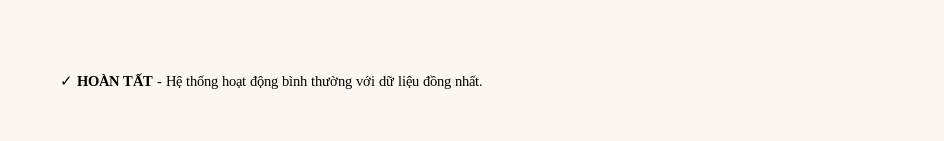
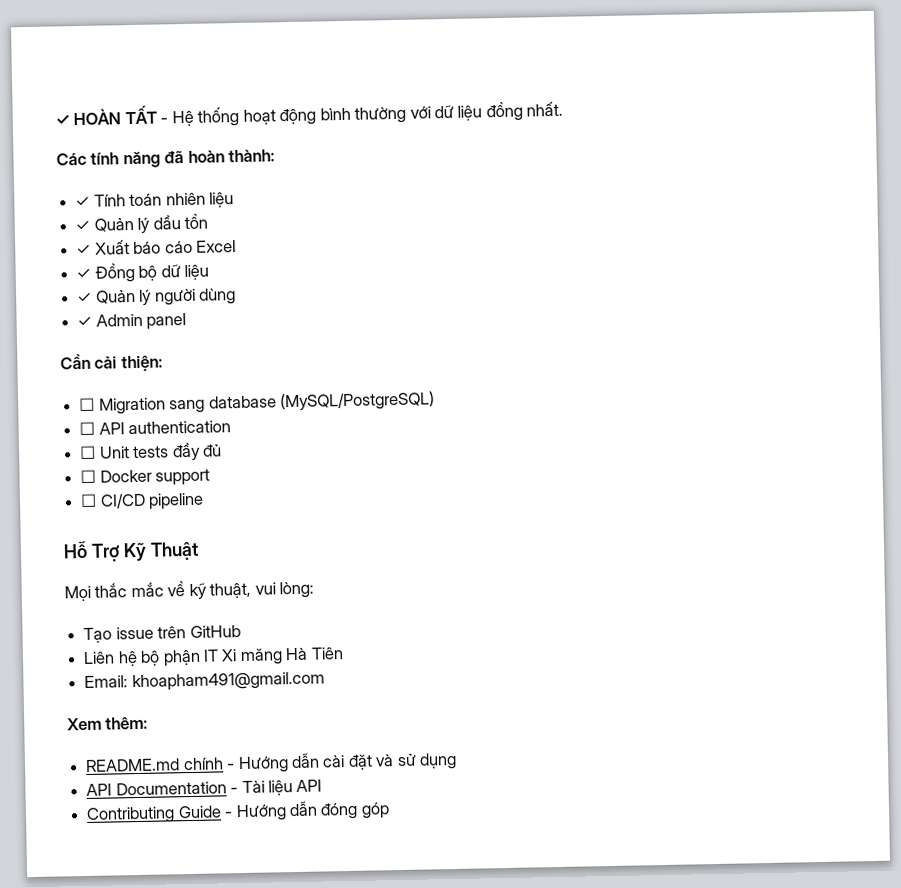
(483, 80) none -> [56,149,276,169] [75,192,234,208] [75,213,208,234] [76,239,236,256] [76,262,209,283] [77,288,236,306] [77,312,187,330] [60,353,163,373] [79,391,435,415] [79,420,232,436] [79,441,222,462] [80,468,211,486] [80,492,205,510] [63,540,199,562] [64,581,315,602] [83,625,241,644] [83,647,344,667] [84,671,325,692] [67,716,149,731] [85,752,458,774] [86,779,323,796] [86,800,390,824] // Các tính năng đã hoàn thành: // ✓ Tính toán nhiên liệu // ✓ Quản lý dầu tồn // ✓ Xuất báo cáo Excel // ✓ Đồng bộ dữ liệu // ✓ Quản lý người dùng // ✓ Admin panel // Cần cải thiện: // ☐ Migration sang database (MySQL/PostgreSQL) // ☐ API authentication // ☐ Unit tests đầy đủ // ☐ Docker support // ☐ CI/CD pipeline // Hỗ Trợ Kỹ Thuật // Mọi thắc mắc về kỹ thuật, vui lòng: // Tạo issue trên GitHub // Liên hệ bộ phận IT Xi măng Hà Tiên // Email: khoapham491@gmail.com // Xem thêm: // README.md chính - Hướng dẫn cài đặt và sử dụng // API Documentation - Tài liệu API // Contributing Guide - Hướng dẫn đóng góp

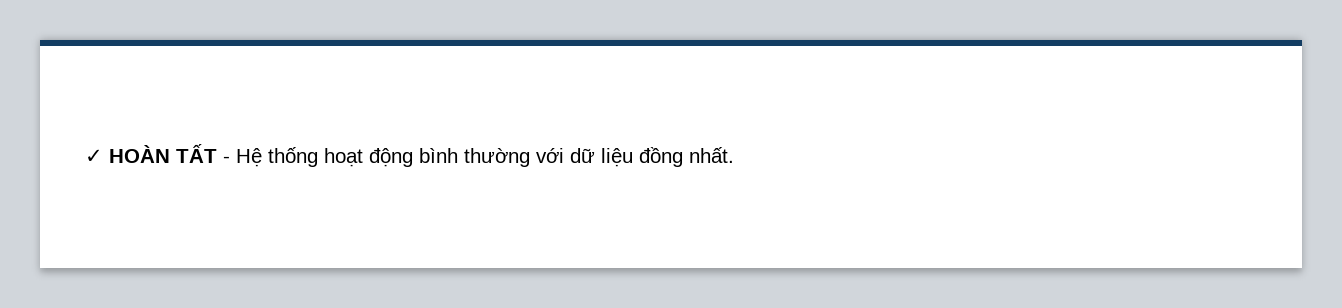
[56,149,276,169] [75,192,234,208] [75,213,208,234] [76,239,236,256] [76,262,209,283] [77,288,236,306] [77,312,187,330] [60,353,163,373] [79,391,435,415] [79,420,232,436] [79,441,222,462] [80,468,211,486] [80,492,205,510] [63,540,199,562] [64,581,315,602] [83,625,241,644] [83,647,344,667] [84,671,325,692] [67,716,149,731] [85,752,458,774] [86,779,323,796] [86,800,390,824] // Các tính năng đã hoàn thành: // ✓ Tính toán nhiên liệu // ✓ Quản lý dầu tồn // ✓ Xuất báo cáo Excel // ✓ Đồng bộ dữ liệu // ✓ Quản lý người dùng // ✓ Admin panel // Cần cải thiện: // ☐ Migration sang database (MySQL/PostgreSQL) // ☐ API authentication // ☐ Unit tests đầy đủ // ☐ Docker support // ☐ CI/CD pipeline // Hỗ Trợ Kỹ Thuật // Mọi thắc mắc về kỹ thuật, vui lòng: // Tạo issue trên GitHub // Liên hệ bộ phận IT Xi măng Hà Tiên // Email: khoapham491@gmail.com // Xem thêm: // README.md chính - Hướng dẫn cài đặt và sử dụng // API Documentation - Tài liệu API // Contributing Guide - Hướng dẫn đóng góp -> (734, 155) none

